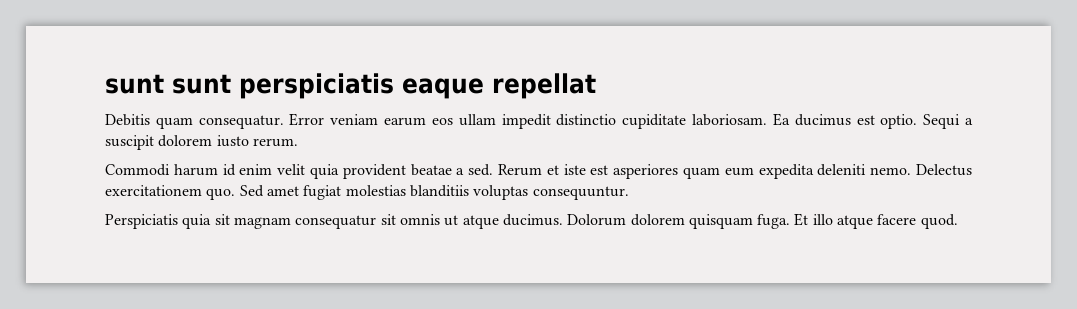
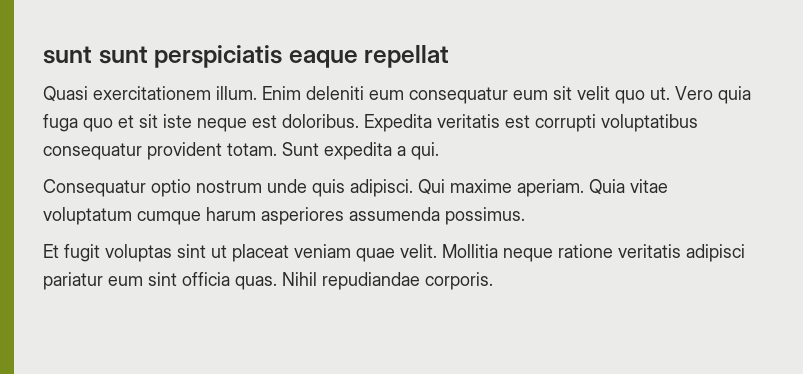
[105,113,974,129] [105,135,298,150] [105,164,972,179] [105,185,629,200] [105,213,958,229] Debitis quam consequatur. Error veniam earum eos ullam impedit distinctio cupiditate laboriosam. Ea ducimus est optio. Sequi a suscipit dolorem iusto rerum. // Commodi harum id enim velit quia provident beatae a sed. Rerum et iste est asperiores quam eum expedita deleniti nemo. Delectus exercitationem quo. Sed amet fugiat molestias blanditiis voluptas consequuntur. // Perspiciatis quia sit magnam consequatur sit omnis ut atque ducimus. Dolorum dolorem quisquam fuga. Et illo atque facere quod. -> [43,86,751,104] [43,114,698,132] [43,142,439,160] [43,179,668,197] [43,207,525,225] [43,244,745,262] [43,272,493,290] Quasi exercitationem illum. Enim deleniti eum consequatur eum sit velit quo ut. Vero quia fuga quo et sit iste neque est doloribus. Expedita veritatis est corrupti voluptatibus consequatur provident totam. Sunt expedita a qui. // Consequatur optio nostrum unde quis adipisci. Qui maxime aperiam. Quia vitae voluptatum cumque harum asperiores assumenda possimus. // Et fugit voluptas sint ut placeat veniam quae velit. Mollitia neque ratione veritatis adipisci pariatur eum sint officia quas. Nihil repudiandae corporis.

